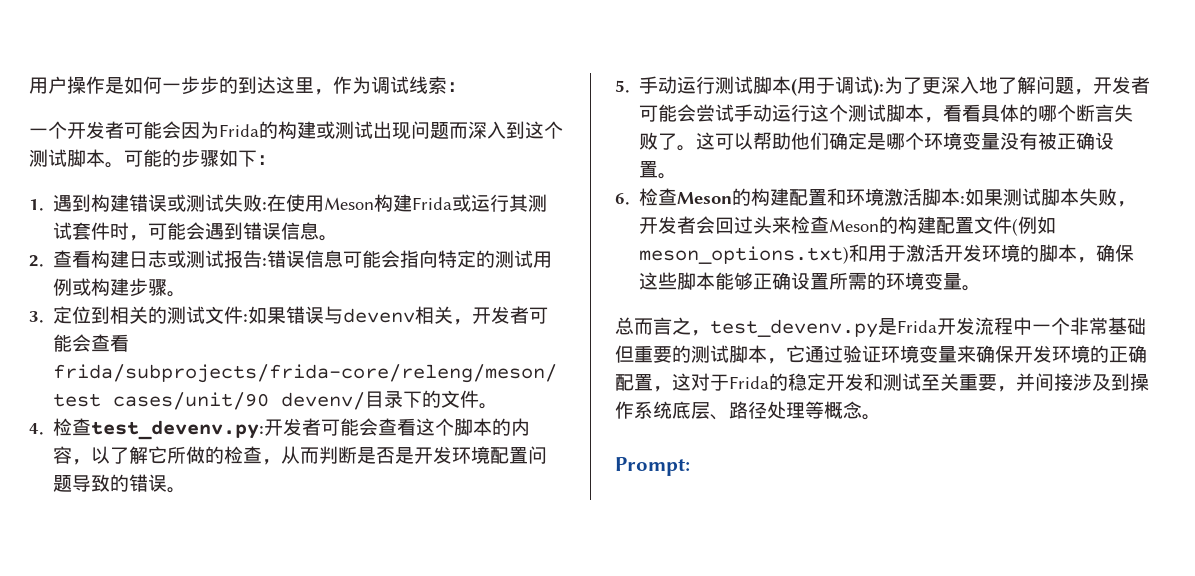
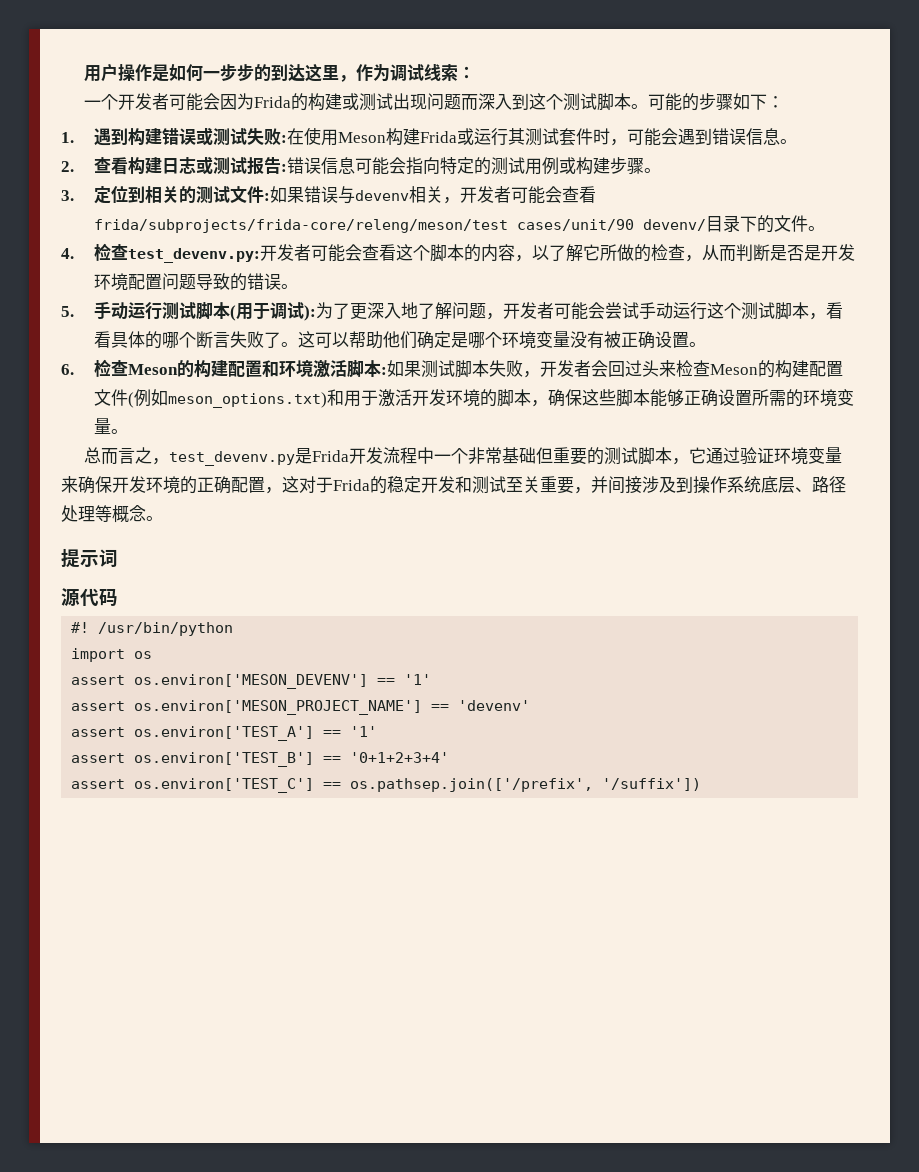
[615,457,690,476] Prompt: -> [61,548,118,568] [61,588,118,607] [71,622,234,636] [71,648,153,662] [71,674,432,689] [71,700,531,715] [71,726,378,741] [71,752,450,767] [71,778,702,793] 提示词 // 源代码 // #! /usr/bin/python // import os // assert os.environ['MESON_DEVENV'] == '1' // assert os.environ['MESON_PROJECT_NAME'] == 'devenv' // assert os.environ['TEST_A'] == '1' // assert os.environ['TEST_B'] == '0+1+2+3+4' // assert os.environ['TEST_C'] == os.pathsep.join(['/prefix', '/suffix'])

